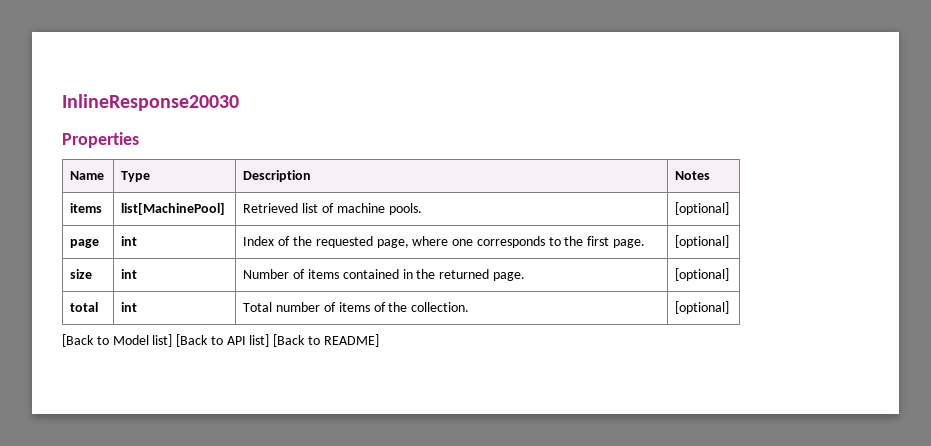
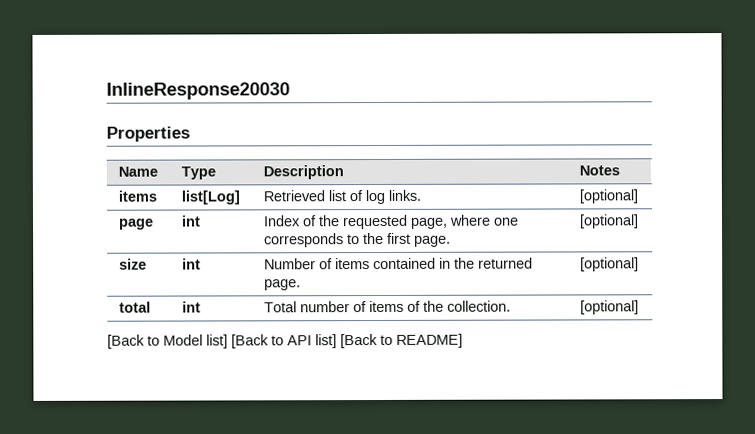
[121,202,226,215] list[MachinePool] -> [180,190,240,205] list[Log]
[336,203,422,215] machine pools. -> [364,189,421,205] log links.

